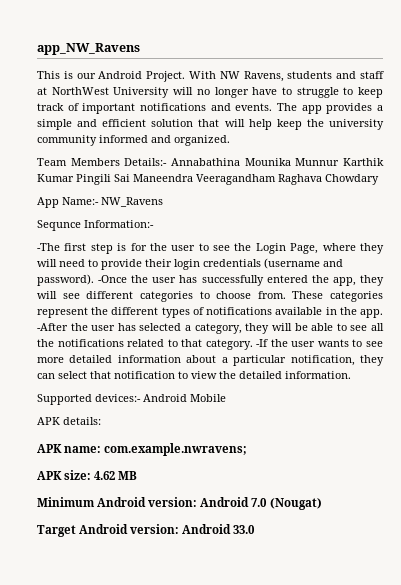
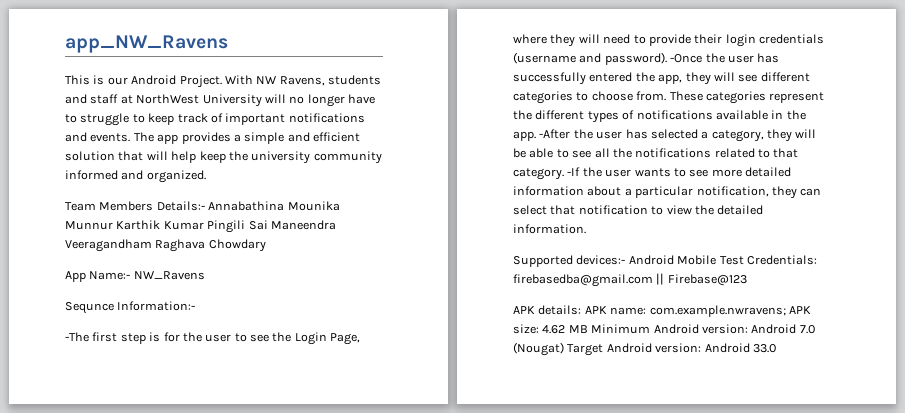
(226, 398) none -> [719,255,817,265] [513,273,747,287] Test Credentials: firebasedba@gmail.com || Firebase@123
(101, 421) // -> (582, 310) none
(248, 449) // -> (786, 311) none
(138, 475) // -> (588, 329) none
(322, 504) // -> (564, 349) none

